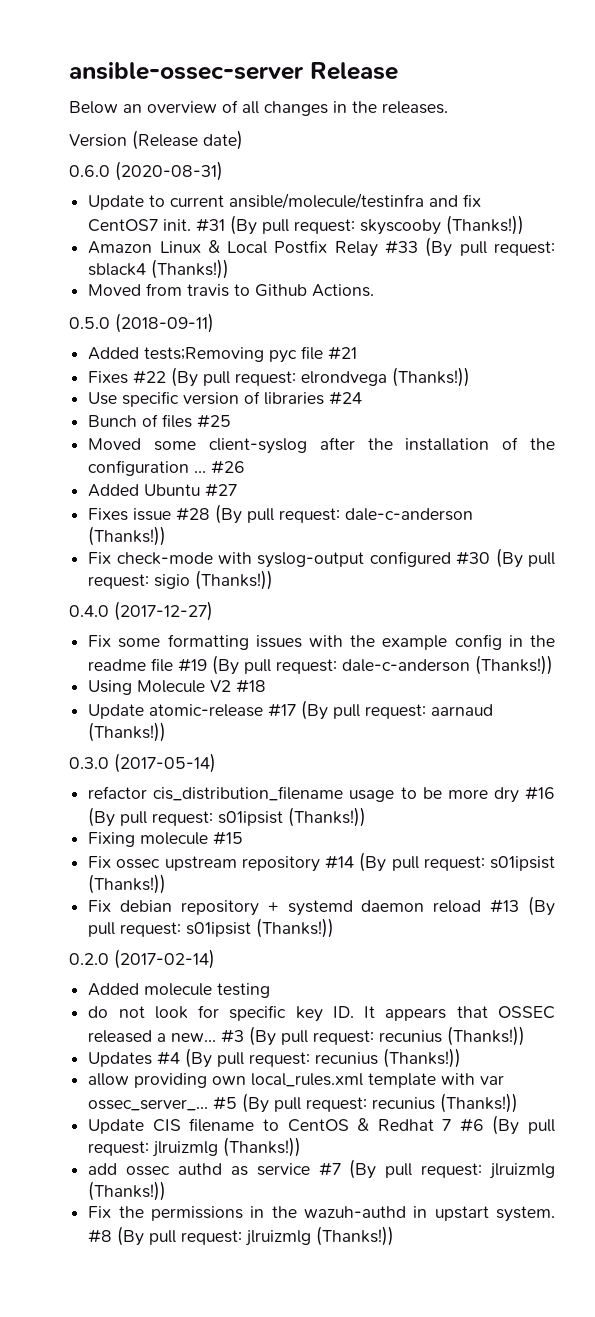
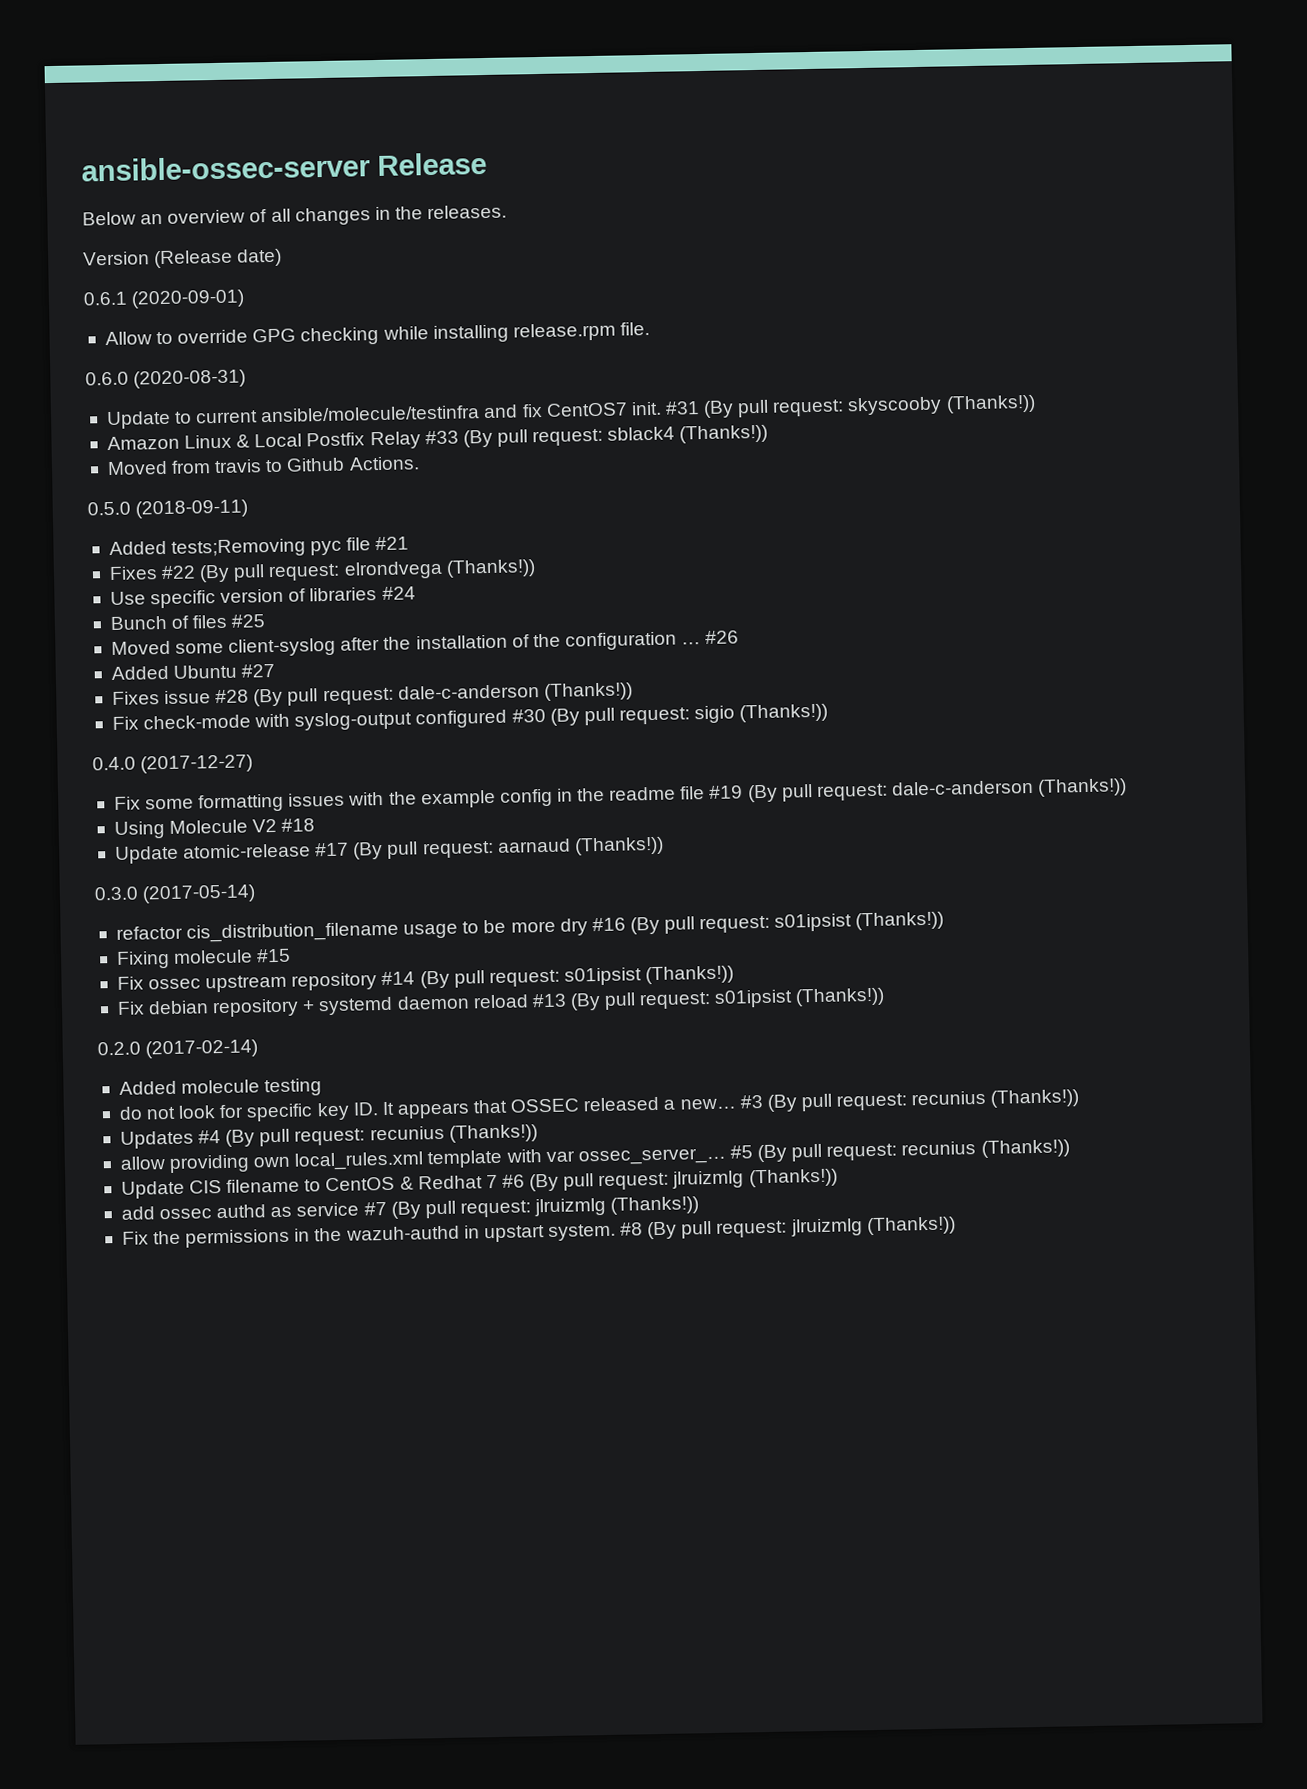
(243, 140) none -> [83,289,246,309] [104,321,650,346] // 0.6.1 (2020-09-01) // Allow to override GPG checking while installing release.rpm file.

